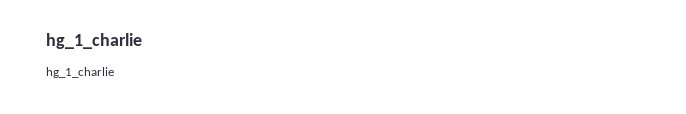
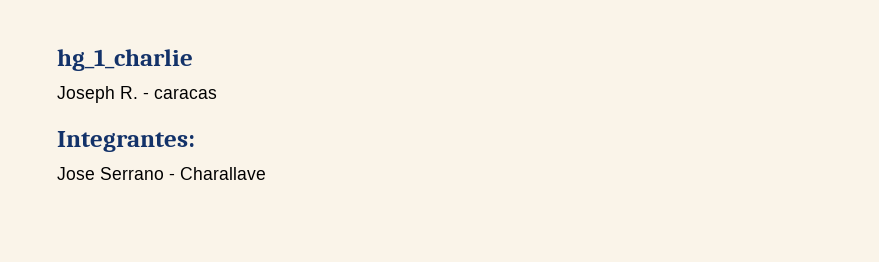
[46,67,114,78] hg_1_charlie -> [57,86,217,103] [57,131,195,152] [57,167,266,180] Joseph R. - caracas // Integrantes: // Jose Serrano - Charallave

